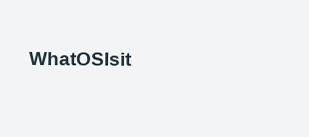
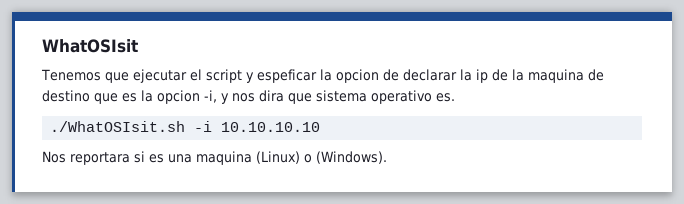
(133, 58) none -> [41,69,604,83] [42,90,455,104] [50,121,321,132] [42,151,387,165] // Tenemos que ejecutar el script y espeficar la opcion de declarar la ip de la maquina de destino que es la opcion -i, y nos dira que sistema operativo es. // ./WhatOSIsit.sh -i 10.10.10.10 // Nos reportara si es una maquina (Linux) o (Windows).

